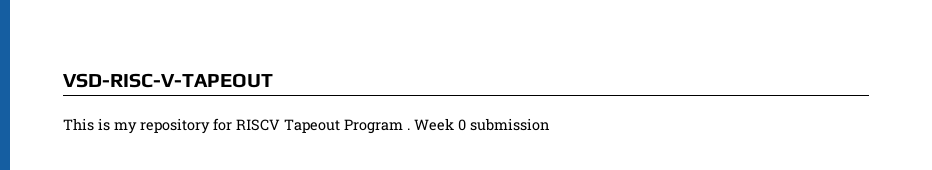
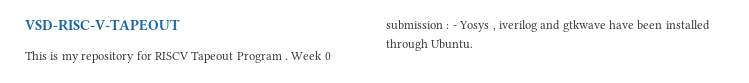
(550, 124) none -> [446,20,710,32] [386,39,474,51] : - Yosys , iverilog and gtkwave have been installed through Ubuntu.

